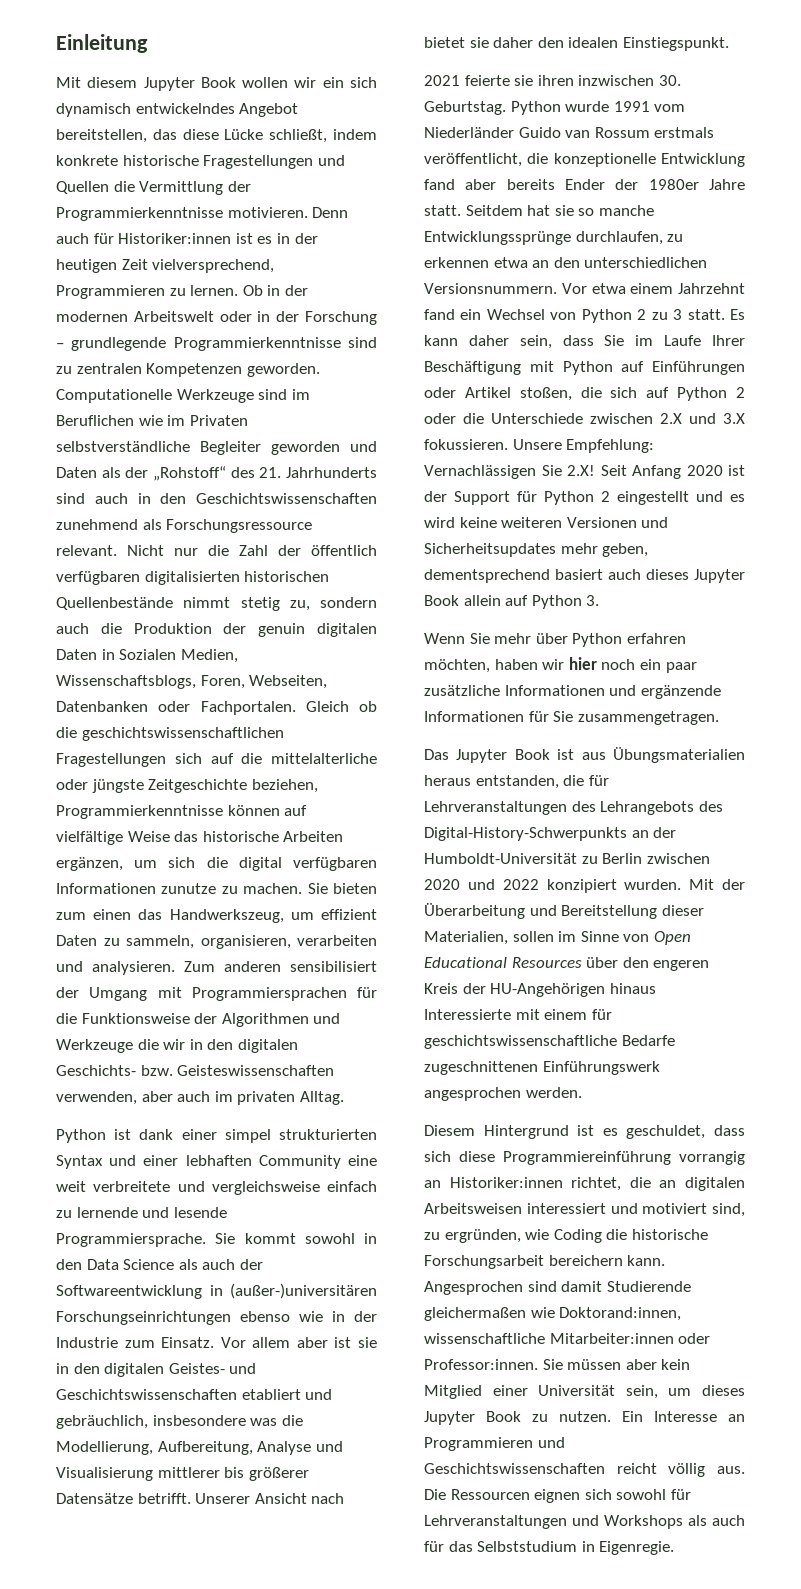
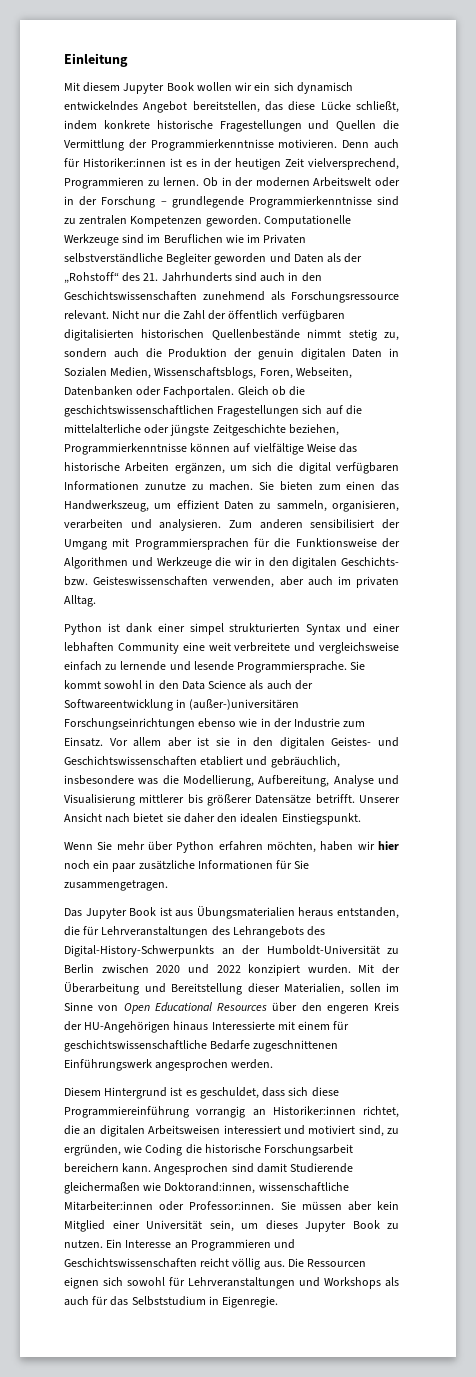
[424,75,681,86] [424,101,686,115] [424,127,715,138] [424,153,745,167] [424,179,745,190] [424,205,654,216] [424,231,684,245] [424,257,708,268] [424,283,745,294] [424,309,745,323] [424,335,745,349] [424,361,745,375] [424,387,745,401] [424,413,745,424] [424,439,655,453] [424,465,745,479] [424,491,745,505] [424,517,669,528] [424,543,649,557] [424,569,745,583] [424,595,600,609] // 2021 feierte sie ihren inzwischen 30. Geburtstag. Python wurde 1991 vom Niederländer Guido van Rossum erstmals veröffentlicht, die konzeptionelle Entwicklung fand aber bereits Ender der 1980er Jahre statt. Seitdem hat sie so manche Entwicklungssprünge durchlaufen, zu erkennen etwa an den unterschiedlichen Versionsnummern. Vor etwa einem Jahrzehnt fand ein Wechsel von Python 2 zu 3 statt. Es kann daher sein, dass Sie im Laufe Ihrer Beschäftigung mit Python auf Einführungen oder Artikel stoßen, die sich auf Python 2 oder die Unterschiede zwischen 2.X und 3.X fokussieren. Unsere Empfehlung: Vernachlässigen Sie 2.X! Seit Anfang 2020 ist der Support für Python 2 eingestellt und es wird keine weiteren Versionen und Sicherheitsupdates mehr geben, dementsprechend basiert auch dieses Jupyter Book allein auf Python 3. -> (361, 819) none
[609,685,721,699] [424,711,524,722] und ergänzende Informationen -> (273, 865) none

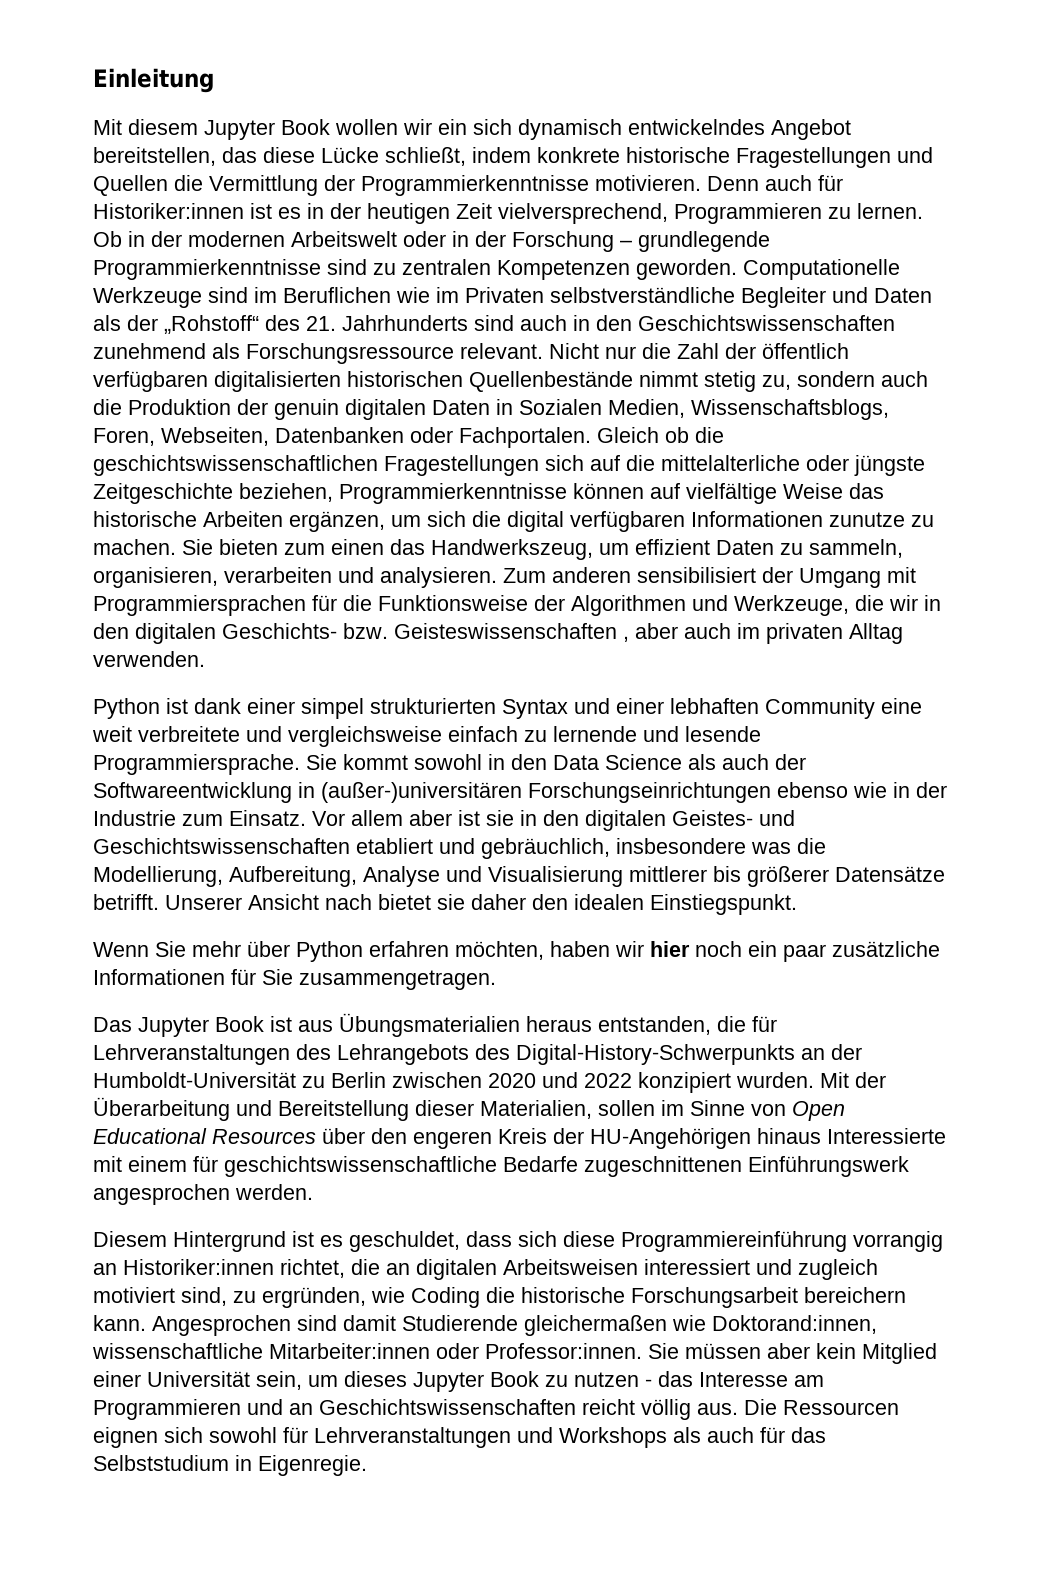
[214,253,267,265] geworden -> (826, 297) none
[156,557,212,569] Werkzeuge -> [734,595,849,616] Werkzeuge,
[213,576,275,588] verwenden, -> [623,636,629,642] ,
[64,595,96,607] Alltag. -> [849,623,903,644] [93,651,205,667] Alltag verwenden.
(305, 1130) none -> [798,1259,878,1280] zugleich
[64,1239,188,1249] nutzen. Ein Interesse an -> [574,1371,824,1387] nutzen - das Interesse am
(296, 1244) none -> [289,1403,313,1415] an

